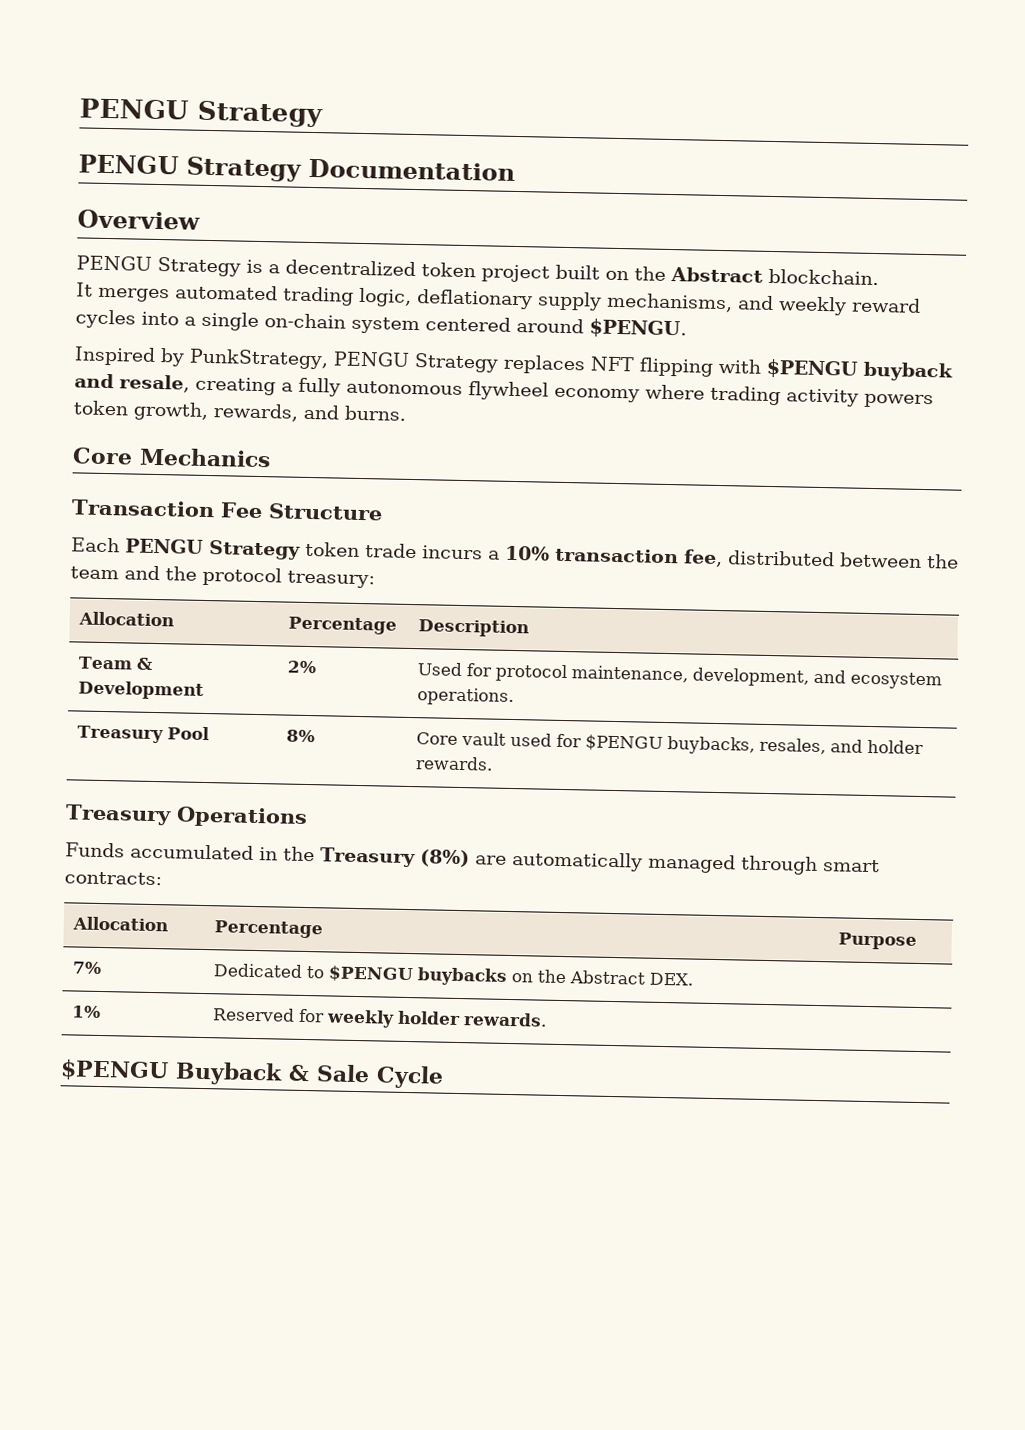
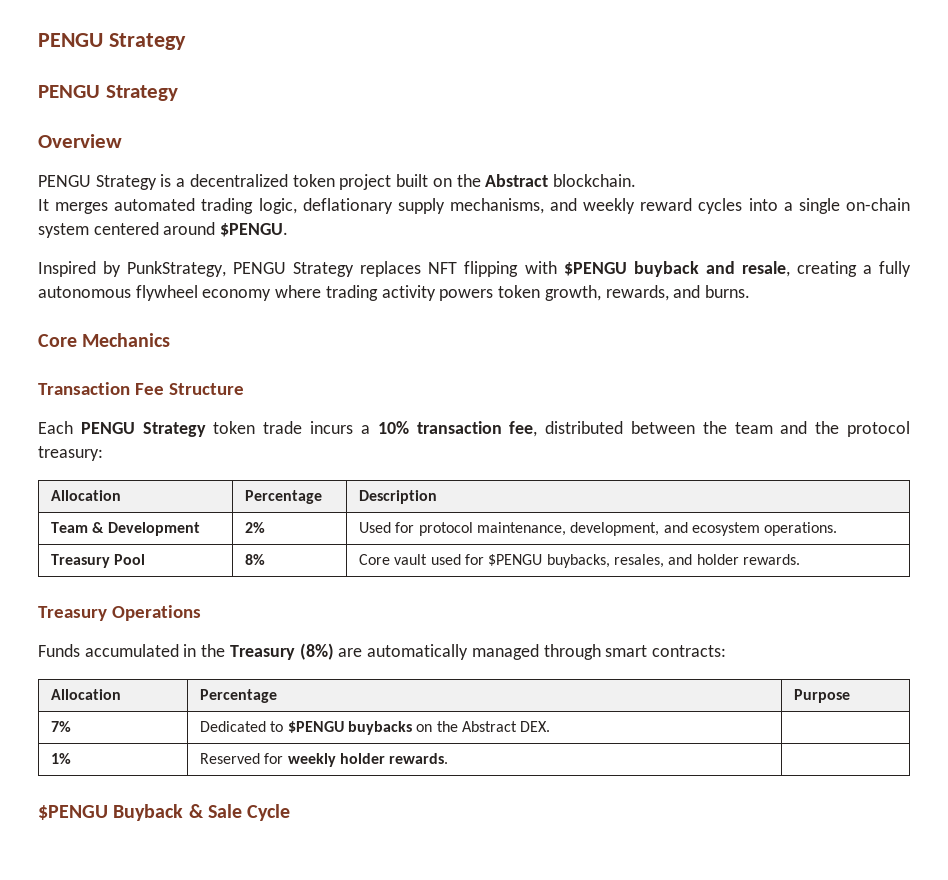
[308,158,515,181] Documentation -> (178, 93) none

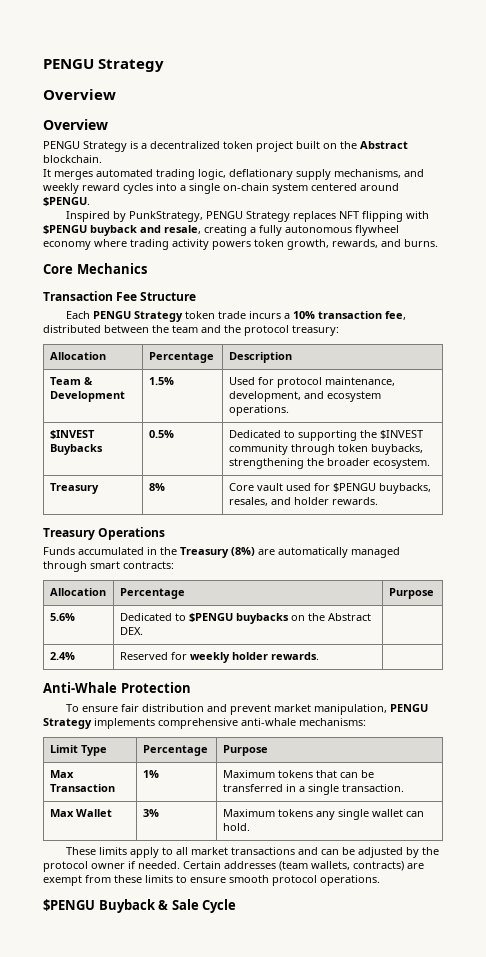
[38,33,186,50] [38,85,178,101] PENGU Strategy // PENGU Strategy -> [43,59,165,72] [43,89,116,100] PENGU Strategy // Overview
[244,522,265,533] 2% -> [148,377,174,385] 1.5%
[50,554,146,568] // Treasury Pool -> [49,430,95,439] [49,444,103,455] [148,430,174,438] [228,430,423,441] [228,444,423,455] [228,458,430,469] [49,483,99,494] // $INVEST Buybacks | 0.5% | Dedicated to supporting the $INVEST community through token buybacks, strengthening the broader ecosystem. // Treasury
[50,721,71,732] 7% -> [49,613,75,621] 5.6%
[50,753,71,764] 1% -> [49,652,75,660] 2.4%
(449, 758) none -> [43,682,191,693] [66,704,429,715] [43,718,366,729] [49,745,107,756] [142,745,208,756] [222,745,268,756] [49,770,74,778] [49,784,115,792] [142,770,159,778] [222,770,374,778] [222,784,404,795] [49,809,112,817] [142,809,159,817] [222,809,424,820] [222,823,250,831] [66,847,440,858] [43,861,424,872] [43,875,380,886] // Anti-Whale Protection // To ensure fair distribution and prevent market manipulation, PENGU Strategy implements comprehensive anti-whale mechanisms: // Limit Type | Percentage | Purpose // Max Transaction | 1% | Maximum tokens that can be transferred in a single transaction. // Max Wallet | 3% | Maximum tokens any single wallet can hold. // These limits apply to all market transactions and can be adjusted by the protocol owner if needed. Certain addresses (team wallets, contracts) are exempt from these limits to ensure smooth protocol operations.

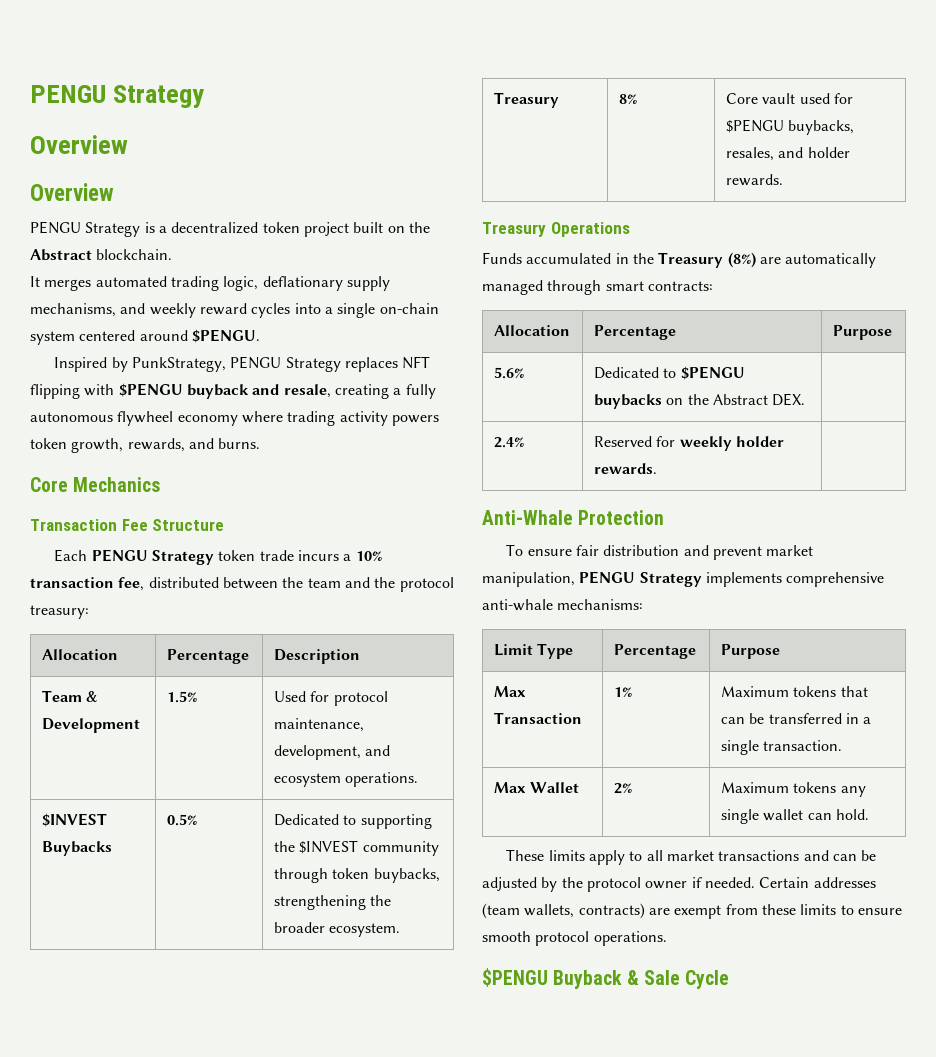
[142,809,159,817] 3% -> [613,783,632,794] 2%

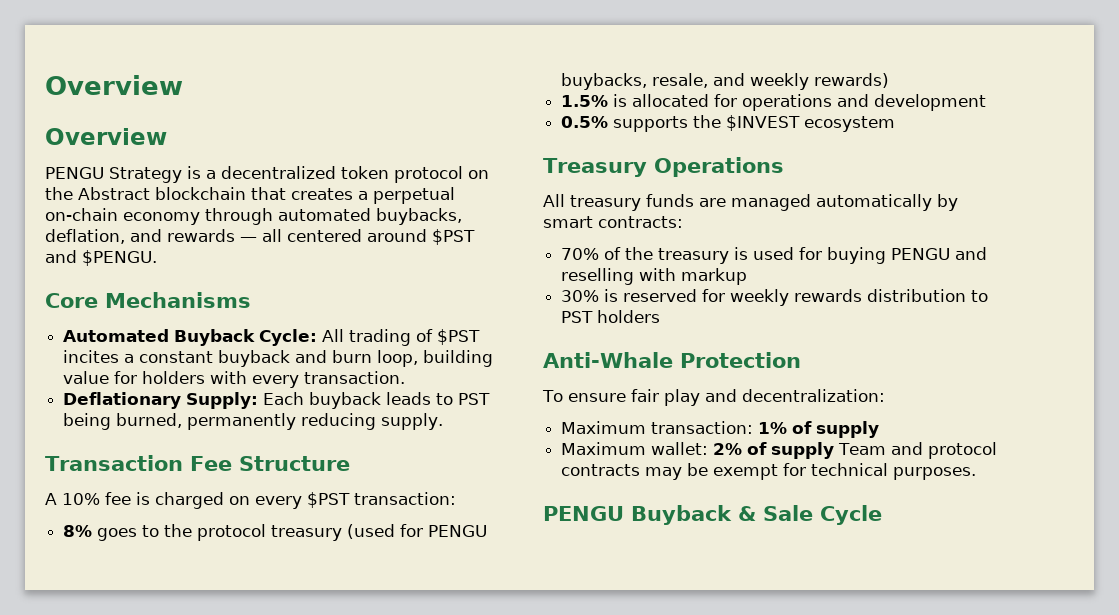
[30,85,205,108] PENGU Strategy // -> (45, 85) none
[303,222,430,237] [30,249,173,261] [30,276,390,291] [30,303,439,318] [30,329,260,345] [54,356,431,372] [30,383,436,399] [30,411,439,426] [30,438,261,453] [30,477,161,492] [30,519,225,531] [54,549,382,565] [30,577,454,592] [30,605,89,619] [41,649,118,660] [166,649,249,664] [273,649,360,664] [41,690,99,702] [41,718,140,733] [166,691,197,703] [273,691,388,706] [273,718,364,732] [273,745,391,760] [273,772,419,787] [41,813,107,827] [41,841,112,856] [166,814,197,826] [273,814,432,829] [273,840,439,856] [273,868,440,883] [273,895,392,910] [273,922,401,937] [493,92,559,108] [618,94,637,104] [725,93,853,104] [725,119,855,135] [725,147,850,161] [725,174,783,186] [482,222,630,237] [482,252,877,268] [482,280,713,295] [493,325,570,336] [593,325,676,340] [832,325,892,340] [493,367,524,379] [593,366,745,380] [593,393,806,409] [493,437,524,448] [593,436,784,451] [593,463,657,474] project built on the Abstract blockchain. // It merges automated trading logic, deflationary supply mechanisms, and weekly reward cycles into a single on-chain system centered around $PENGU. // Inspired by PunkStrategy, PENGU Strategy replaces NFT flipping with $PENGU buyback and resale, creating a fully autonomous flywheel economy where trading activity powers token growth, rewards, and burns. // Core Mechanics // Transaction Fee Structure // Each PENGU Strategy token trade incurs a 10% transaction fee, distributed between the team and the protocol treasury: // Allocation | Percentage | Description // Team & Development | 1.5% | Used for protocol maintenance, development, and ecosystem operations. // $INVEST Buybacks | 0.5% | Dedicated to supporting the $INVEST community through token buybacks, strengthening the broader ecosystem. // Treasury | 8% | Core vault used for $PENGU buybacks, resales, and holder rewards. // Treasury Operations // Funds accumulated in the Treasury (8%) are automatically managed through smart contracts: // Allocation | Percentage | Purpose // 5.6% | Dedicated to $PENGU buybacks on the Abstract DEX. | // 2.4% | Reserved for weekly holder rewards. | -> [394,166,489,183] [45,187,455,204] [45,208,462,225] [45,229,475,245] [45,250,157,266] [45,292,251,308] [63,329,481,346] [63,350,494,367] [63,371,406,388] [63,392,491,409] [63,413,444,430] [45,455,350,471] [45,492,456,509] [63,524,488,541] [561,73,890,90] [561,94,987,111] [561,115,896,132] [543,157,784,177] [543,194,958,211] [543,216,683,228] [561,247,988,264] [561,268,748,285] [561,289,989,306] [561,310,661,323] protocol on the Abstract blockchain that creates a perpetual on-chain economy through automated buybacks, deflation, and rewards — all centered around $PST and $PENGU. // Core Mechanisms // Automated Buyback Cycle: All trading of $PST incites a constant buyback and burn loop, building value for holders with every transaction. // Deflationary Supply: Each buyback leads to PST being burned, permanently reducing supply. // Transaction Fee Structure // A 10% fee is charged on every $PST transaction: // 8% goes to the protocol treasury (used for PENGU buybacks, resale, and weekly rewards) // 1.5% is allocated for operations and development // 0.5% supports the $INVEST ecosystem // Treasury Operations // All treasury funds are managed automatically by smart contracts: // 70% of the treasury is used for buying PENGU and reselling with markup // 30% is reserved for weekly rewards distribution to PST holders
[603,545,814,560] [482,571,885,587] [482,599,644,611] [493,643,574,659] [613,644,696,659] [720,644,780,659] [493,686,526,697] [493,712,582,724] [613,687,632,697] [720,686,868,697] [720,713,872,724] [720,740,843,755] [493,782,580,793] [613,783,632,794] [720,782,866,797] [720,809,869,824] [506,849,877,865] [482,877,876,892] [482,903,902,919] [482,931,667,946] [482,968,548,987] distribution and prevent market manipulation, PENGU Strategy implements comprehensive anti-whale mechanisms: // Limit Type | Percentage | Purpose // Max Transaction | 1% | Maximum tokens that can be transferred in a single transaction. // Max Wallet | 2% | Maximum tokens any single wallet can hold. // These limits apply to all market transactions and can be adjusted by the protocol owner if needed. Certain addresses (team wallets, contracts) are exempt from these limits to ensure smooth protocol operations. // $PENGU -> [663,389,885,406] [561,421,880,438] [561,442,998,459] [561,463,977,480] [543,506,624,521] play and decentralization: // Maximum transaction: 1% of supply // Maximum wallet: 2% of supply Team and protocol contracts may be exempt for technical purposes. // PENGU

